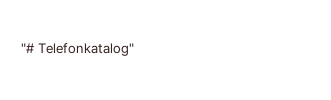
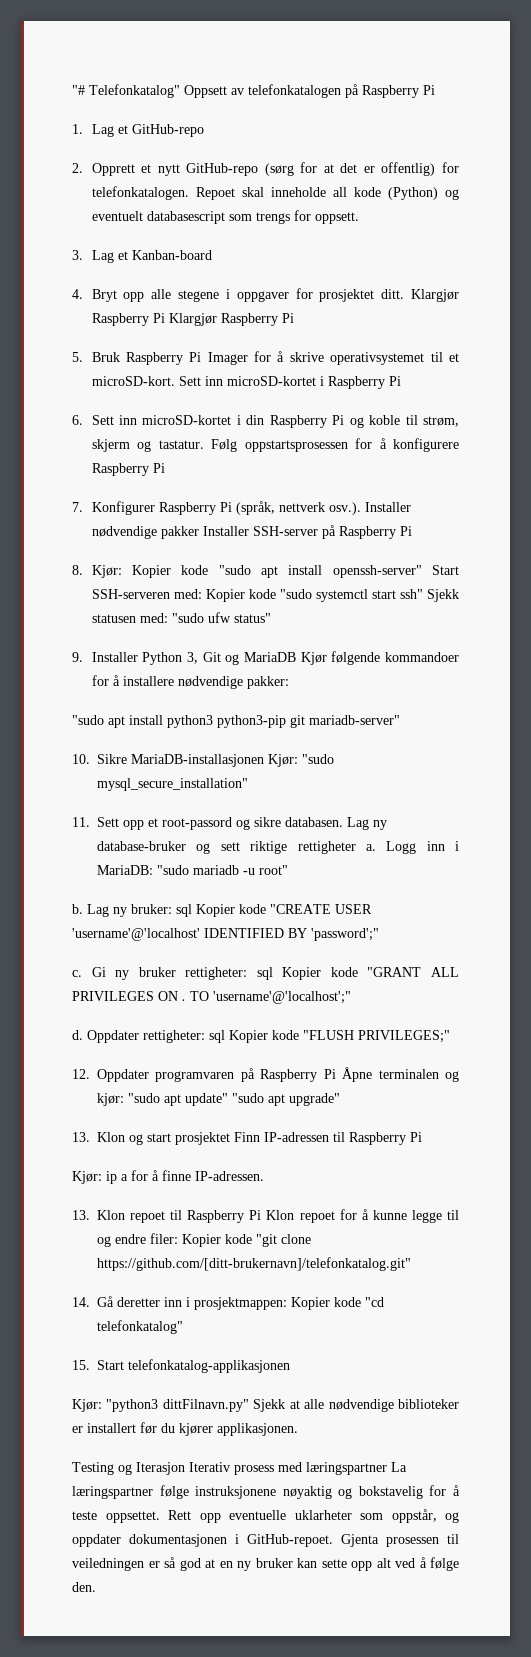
(134, 49) none -> [184,84,435,98] [72,124,204,137] [72,162,459,176] [91,186,460,200] [91,210,359,224] [72,250,212,263] [72,288,459,302] [91,313,294,326] [72,351,460,365] [91,376,401,389] [72,415,459,428] [91,438,459,452] [91,463,165,476] [72,501,411,515] [91,525,412,539] [72,565,459,578] [91,589,459,602] [91,612,271,623] [72,651,459,665] [91,675,289,689] [72,715,400,728] [72,754,334,767] [97,778,248,791] [72,817,387,830] [97,841,459,854] [97,865,288,875] [72,904,372,917] [72,928,379,941] [72,967,459,980] [72,991,351,1004] [72,1030,450,1043] [72,1067,459,1082] [97,1093,340,1106] [72,1132,422,1145] [72,1170,264,1184] [72,1209,459,1223] [97,1233,311,1247] [97,1257,411,1271] [72,1296,384,1310] [97,1320,183,1334] [72,1359,290,1373] [72,1399,459,1412] [72,1422,298,1436] [72,1462,407,1475] [72,1485,460,1499] [72,1509,459,1523] [72,1534,459,1547] [72,1557,459,1571] [72,1582,96,1592] Oppsett av telefonkatalogen på Raspberry Pi // 1. Lag et GitHub-repo // 2. Opprett et nytt GitHub-repo (sørg for at det er offentlig) for telefonkatalogen. Repoet skal inneholde all kode (Python) og eventuelt databasescript som trengs for oppsett. // 3. Lag et Kanban-board // 4. Bryt opp alle stegene i oppgaver for prosjektet ditt. Klargjør Raspberry Pi Klargjør Raspberry Pi // 5. Bruk Raspberry Pi Imager for å skrive operativsystemet til et microSD-kort. Sett inn microSD-kortet i Raspberry Pi // 6. Sett inn microSD-kortet i din Raspberry Pi og koble til strøm, skjerm og tastatur. Følg oppstartsprosessen for å konfigurere Raspberry Pi // 7. Konfigurer Raspberry Pi (språk, nettverk osv.). Installer nødvendige pakker Installer SSH-server på Raspberry Pi // 8. Kjør: Kopier kode "sudo apt install openssh-server" Start SSH-serveren med: Kopier kode "sudo systemctl start ssh" Sjekk statusen med: "sudo ufw status" // 9. Installer Python 3, Git og MariaDB Kjør følgende kommandoer for å installere nødvendige pakker: // "sudo apt install python3 python3-pip git mariadb-server" // 10. Sikre MariaDB-installasjonen Kjør: "sudo mysql_secure_installation" // 11. Sett opp et root-passord og sikre databasen. Lag ny database-bruker og sett riktige rettigheter a. Logg inn i MariaDB: "sudo mariadb -u root" // b. Lag ny bruker: sql Kopier kode "CREATE USER 'username'@'localhost' IDENTIFIED BY 'password';" // c. Gi ny bruker rettigheter: sql Kopier kode "GRANT ALL PRIVILEGES ON . TO 'username'@'localhost';" // d. Oppdater rettigheter: sql Kopier kode "FLUSH PRIVILEGES;" // 12. Oppdater programvaren på Raspberry Pi Åpne terminalen og kjør: "sudo apt update" "sudo apt upgrade" // 13. Klon og start prosjektet Finn IP-adressen til Raspberry Pi // Kjør: ip a for å finne IP-adressen. // 13. Klon repoet til Raspberry Pi Klon repoet for å kunne legge til og endre filer: Kopier kode "git clone https://github.com/[ditt-brukernavn]/telefonkatalog.git" // 14. Gå deretter inn i prosjektmappen: Kopier kode "cd telefonkatalog" // 15. Start telefonkatalog-applikasjonen // Kjør: "python3 dittFilnavn.py" Sjekk at alle nødvendige biblioteker er installert før du kjører applikasjonen. // Testing og Iterasjon Iterativ prosess med læringspartner La læringspartner følge instruksjonene nøyaktig og bokstavelig for å teste oppsettet. Rett opp eventuelle uklarheter som oppstår, og oppdater dokumentasjonen i GitHub-repoet. Gjenta prosessen til veiledningen er så god at en ny bruker kan sette opp alt ved å følge den.

